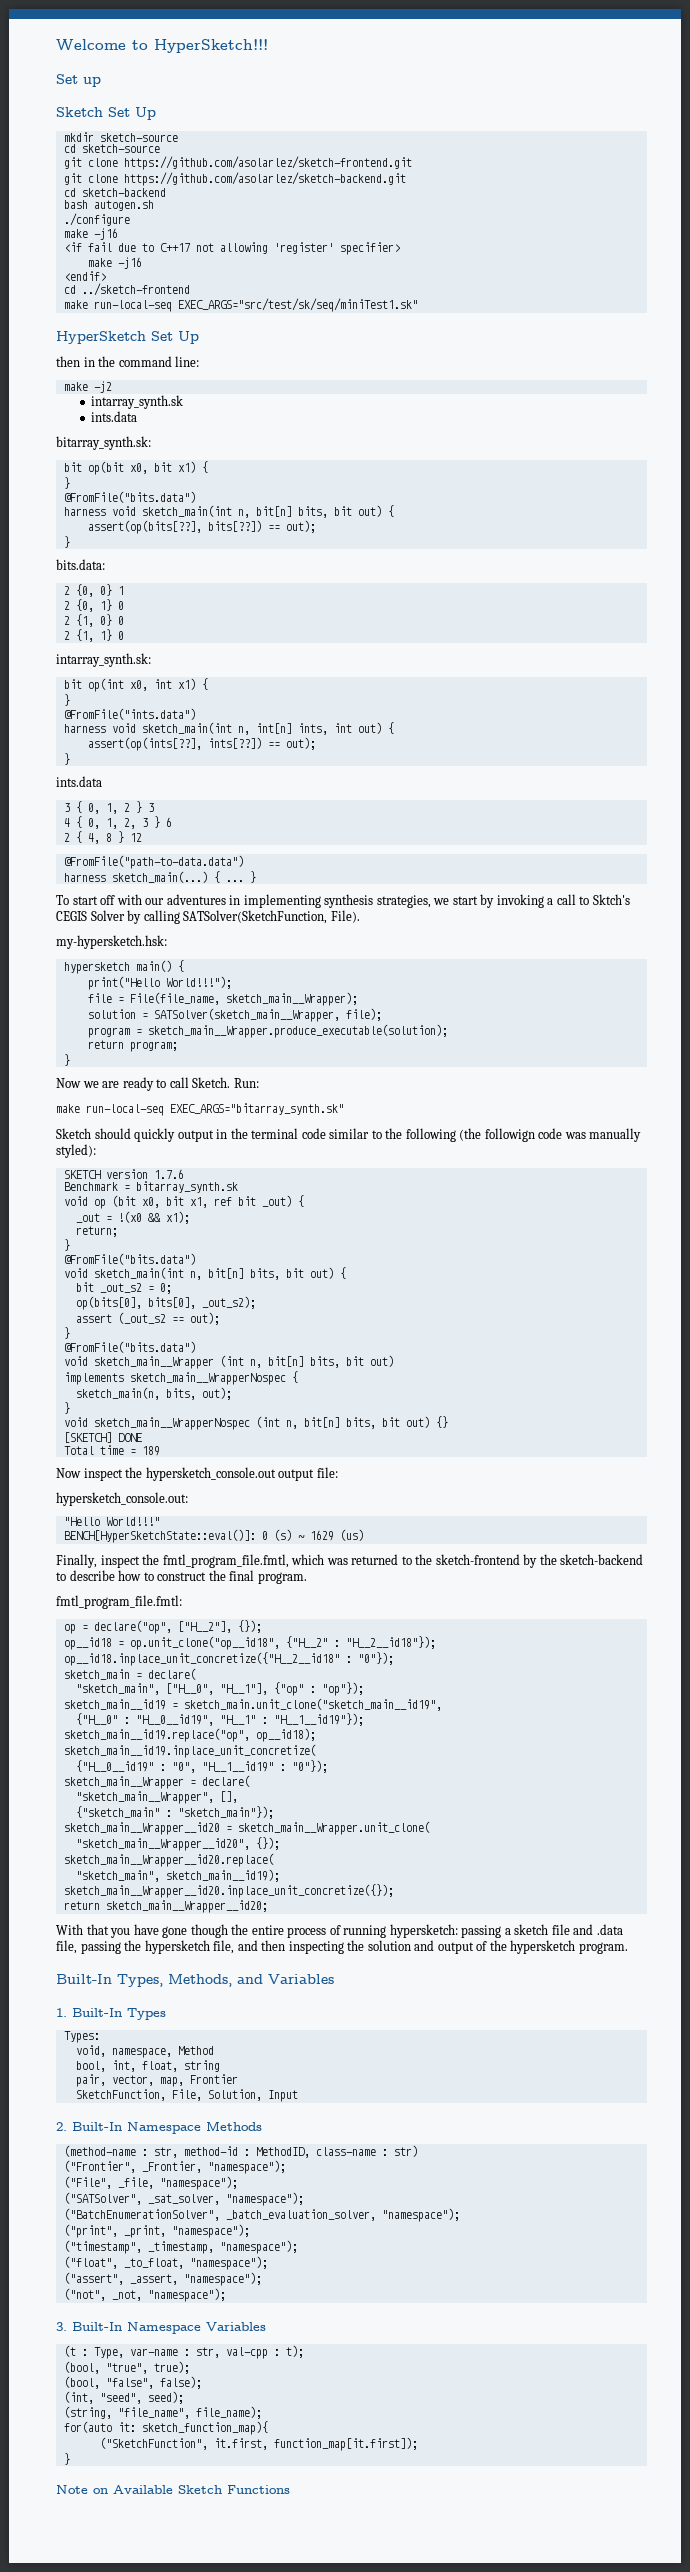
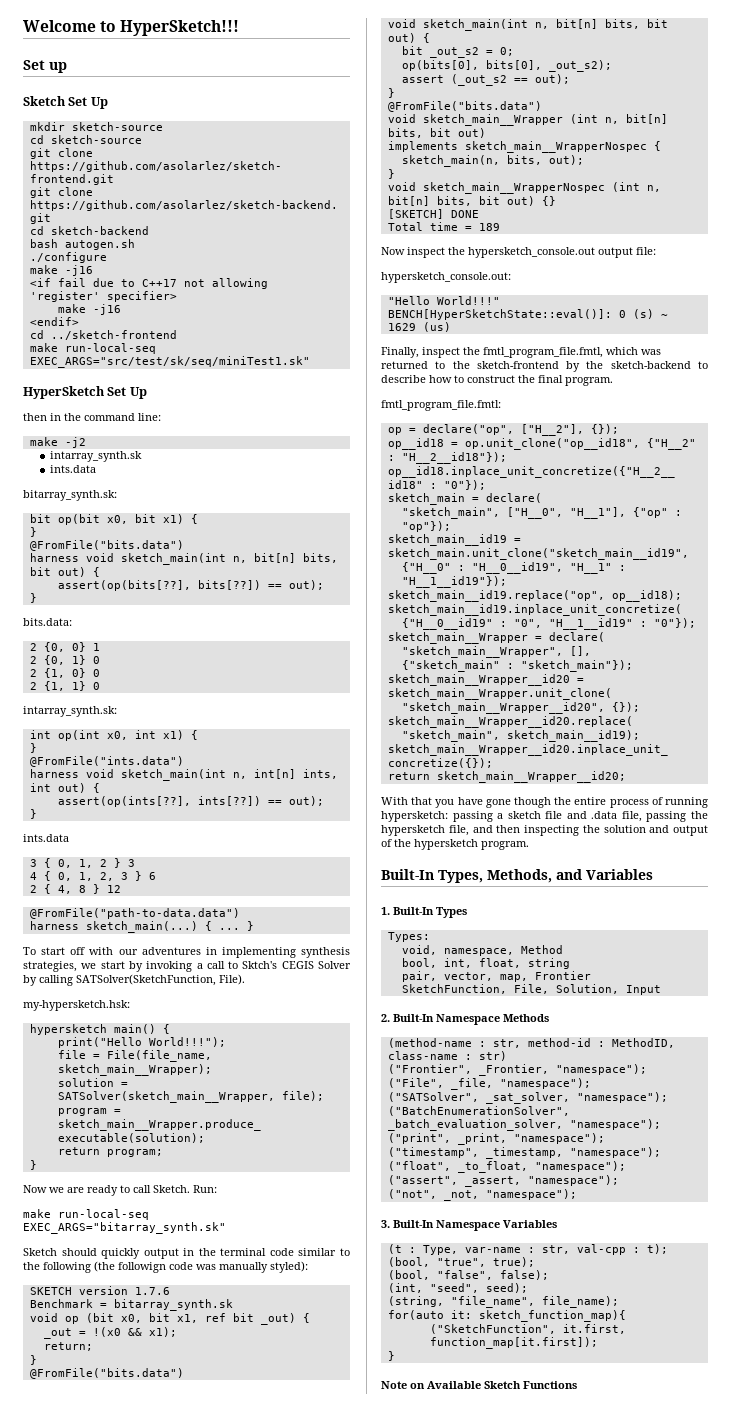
[63,679,82,689] bit -> [29,730,51,739] int

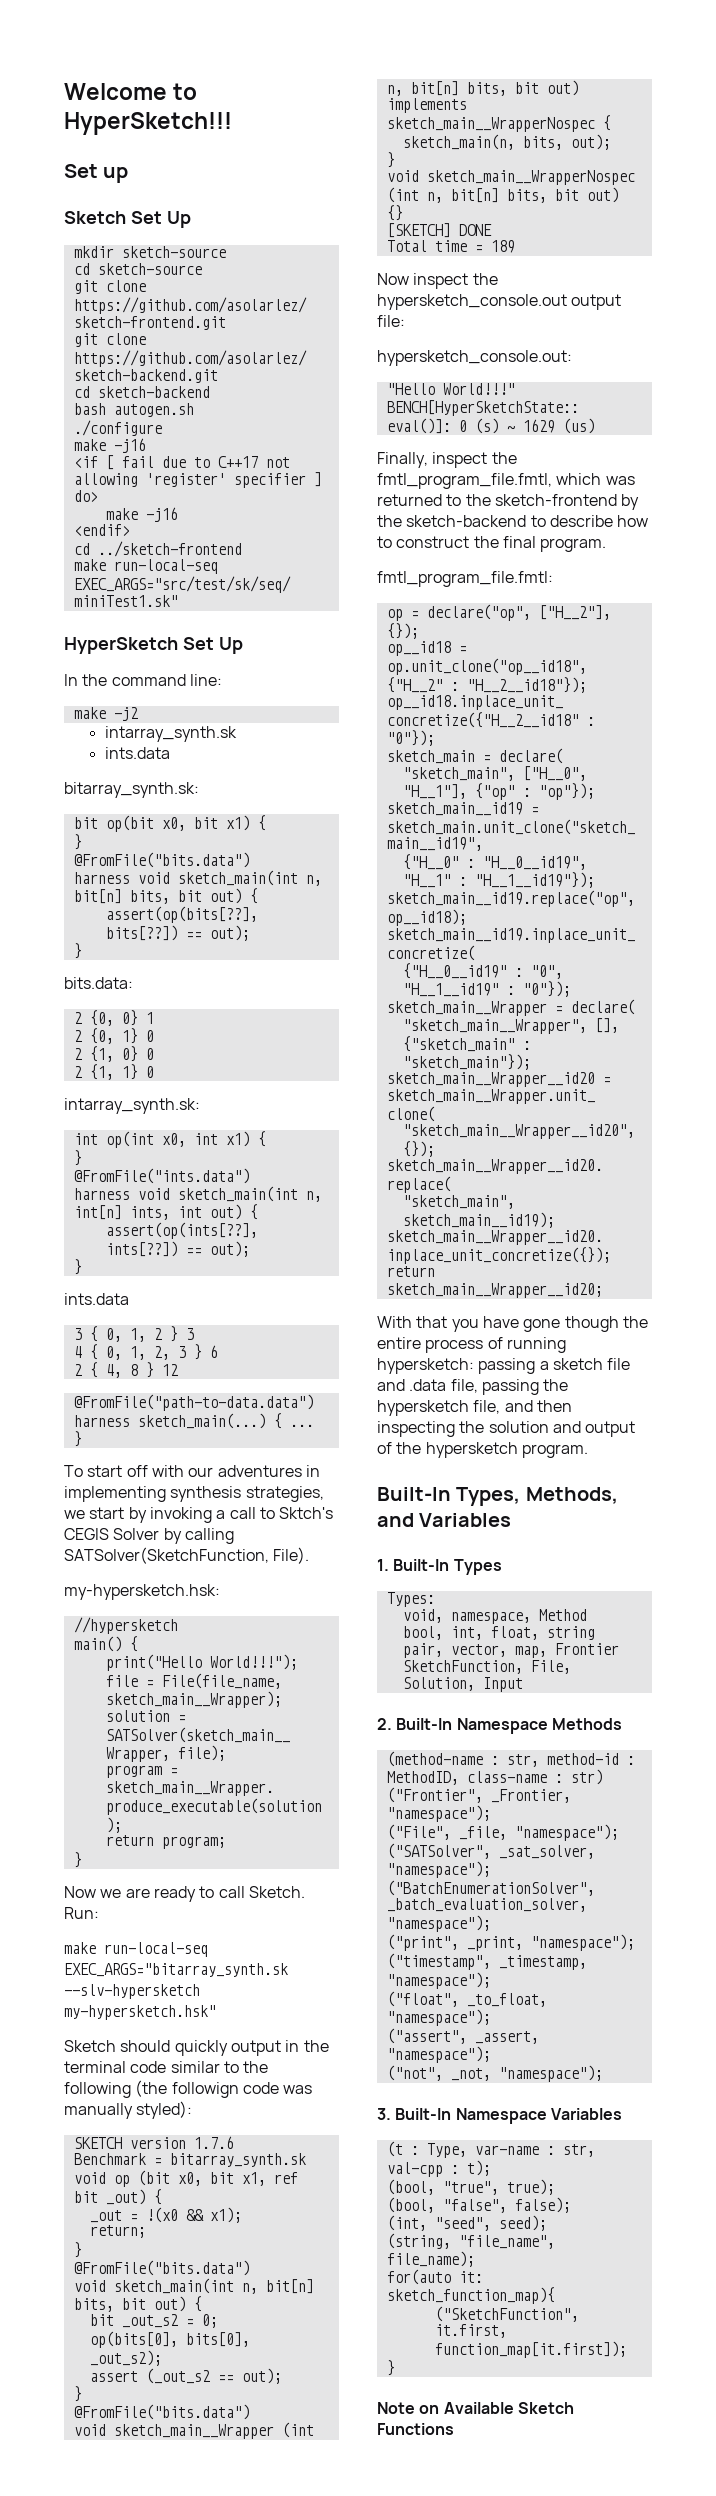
(51, 282) none -> [105,455,114,470] [
[106,291,177,302] specifier> -> [233,472,322,488] [73,490,98,502] specifier ] do>
[23,413,61,421] then in -> [64,674,78,686] In
[29,1024,107,1035] hypersketch -> [73,1617,178,1634] //hypersketch //
[23,1222,226,1234] EXEC_ARGS="bitarray_synth.sk" -> [64,1963,288,1977] [64,1984,200,1999] [64,2005,216,2020] EXEC_ARGS="bitarray_synth.sk --slv-hypersketch my-hypersketch.hsk"

